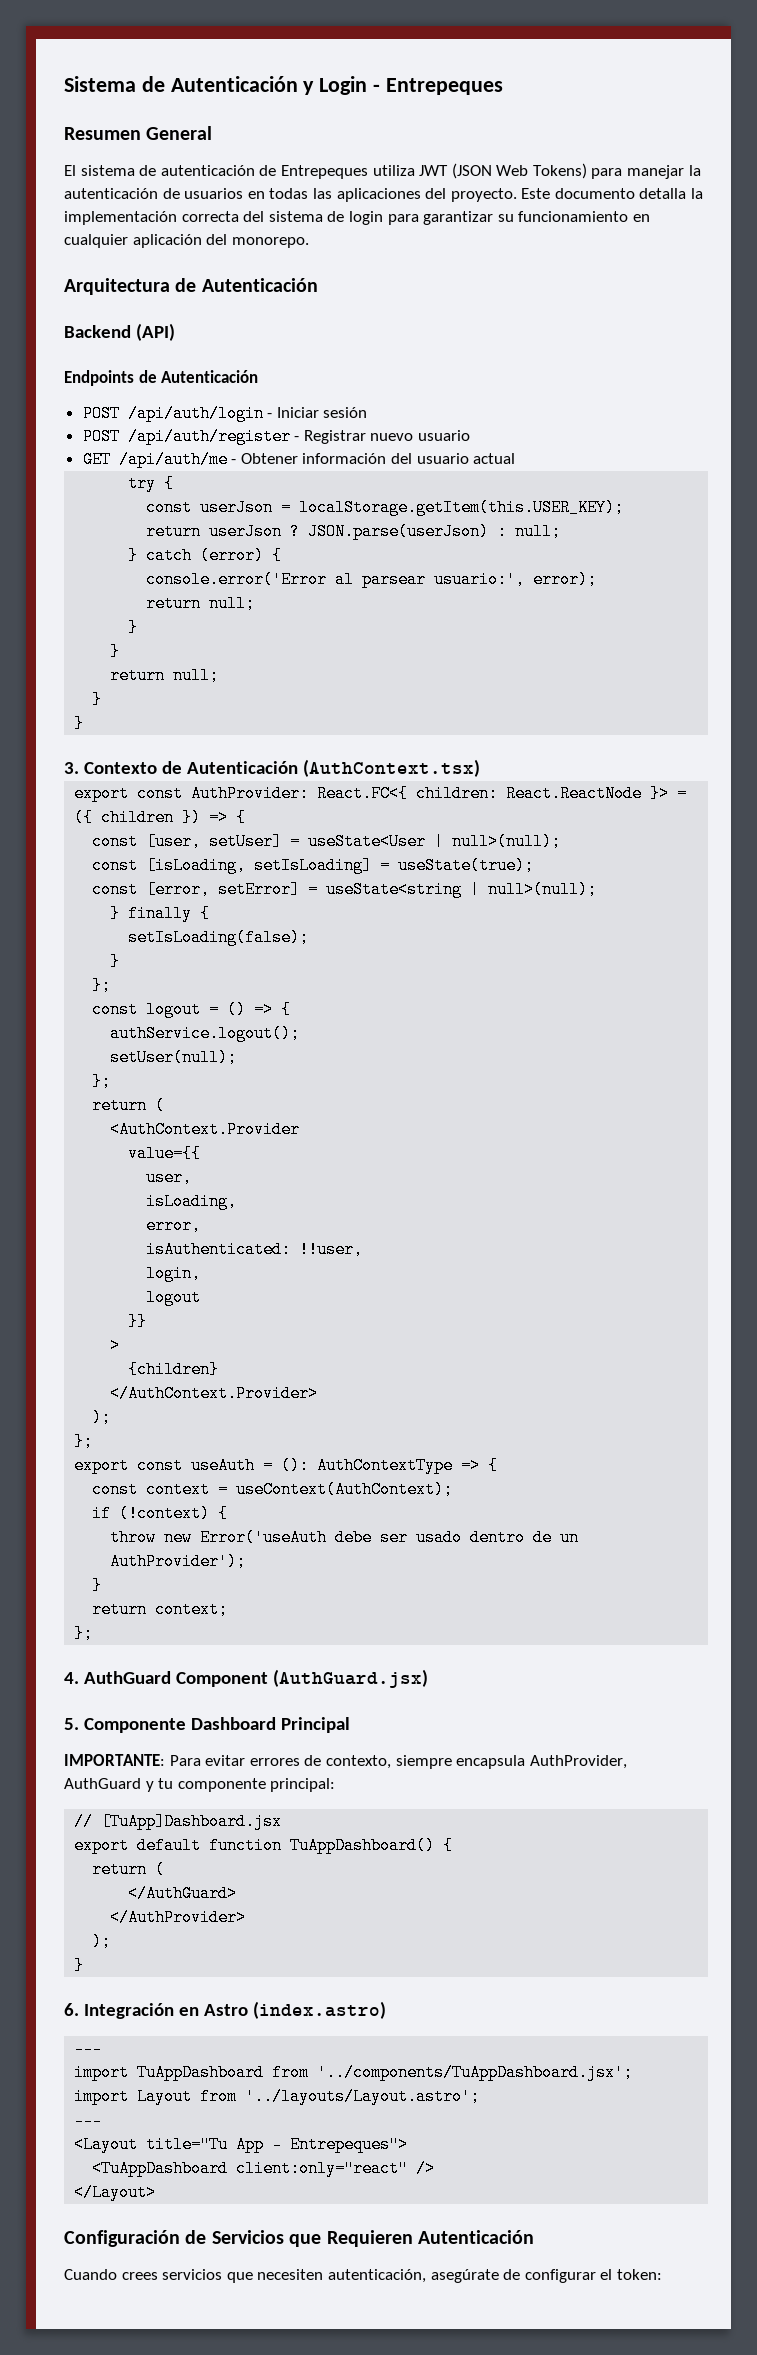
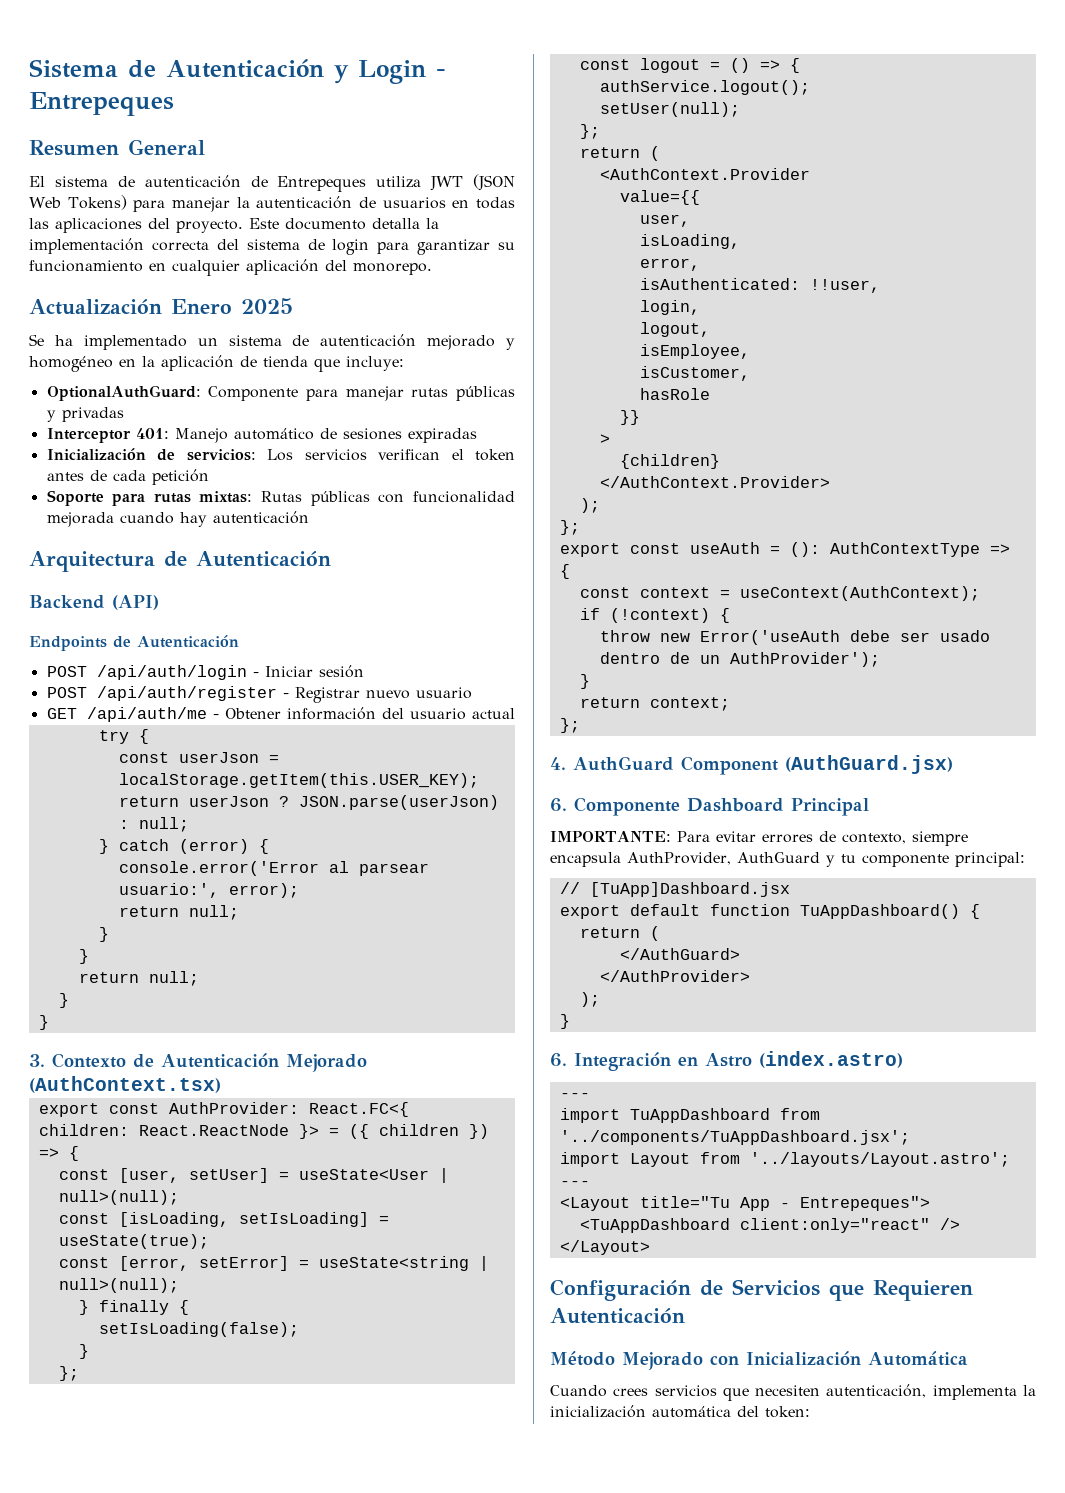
(309, 242) none -> [29,298,293,315] [29,334,515,350] [29,355,404,372] [46,385,515,401] [46,407,124,422] [46,428,477,443] [46,448,515,461] [46,469,209,485] [46,490,515,506] [46,511,309,527] // Actualización Enero 2025 // Se ha implementado un sistema de autenticación mejorado y homogéneo en la aplicación de tienda que incluye: // OptionalAuthGuard: Componente para manejar rutas públicas y privadas // Interceptor 401: Manejo automático de sesiones expiradas // Inicialización de servicios: Los servicios verifican el token antes de cada petición // Soporte para rutas mixtas: Rutas públicas con funcionalidad mejorada cuando hay autenticación
(298, 767) none -> [286,1054,367,1072] Mejorado
[146,1289,202,1306] logout -> [639,322,710,337] [639,344,750,359] [639,366,750,381] [639,388,710,400] logout, // isEmployee, // isCustomer, // hasRole
[64,1718,79,1730] 5. -> [550,798,567,812] 6.
(534, 2237) none -> [550,1351,968,1370] // Método Mejorado con Inicialización Automática
[430,2269,613,2283] asegúrate de configurar el -> [932,1385,1036,1400] [550,1405,759,1418] implementa la inicialización automática del

